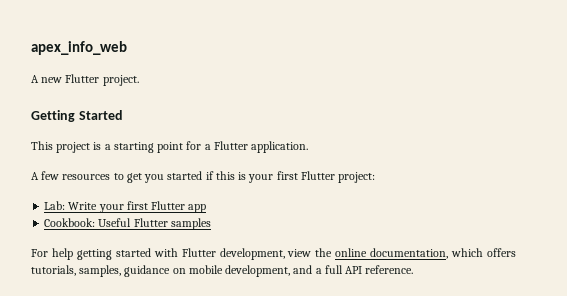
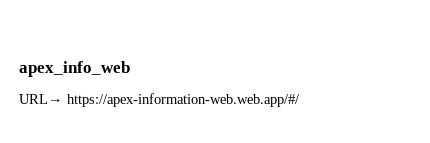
[31,74,139,86] [31,110,123,122] [31,141,309,153] [31,171,376,183] [44,201,207,213] [44,218,211,230] [31,248,517,260] [31,265,414,277] A new Flutter project. // Getting Started // This project is a starting point for a Flutter application. // A few resources to get you started if this is your first Flutter project: // Lab: Write your first Flutter app // Cookbook: Useful Flutter samples // For help getting started with Flutter development, view the online documentation, which offers tutorials, samples, guidance on mobile development, and a full API reference. -> [19,93,300,107] URL→ https://apex-information-web.web.app/#/

